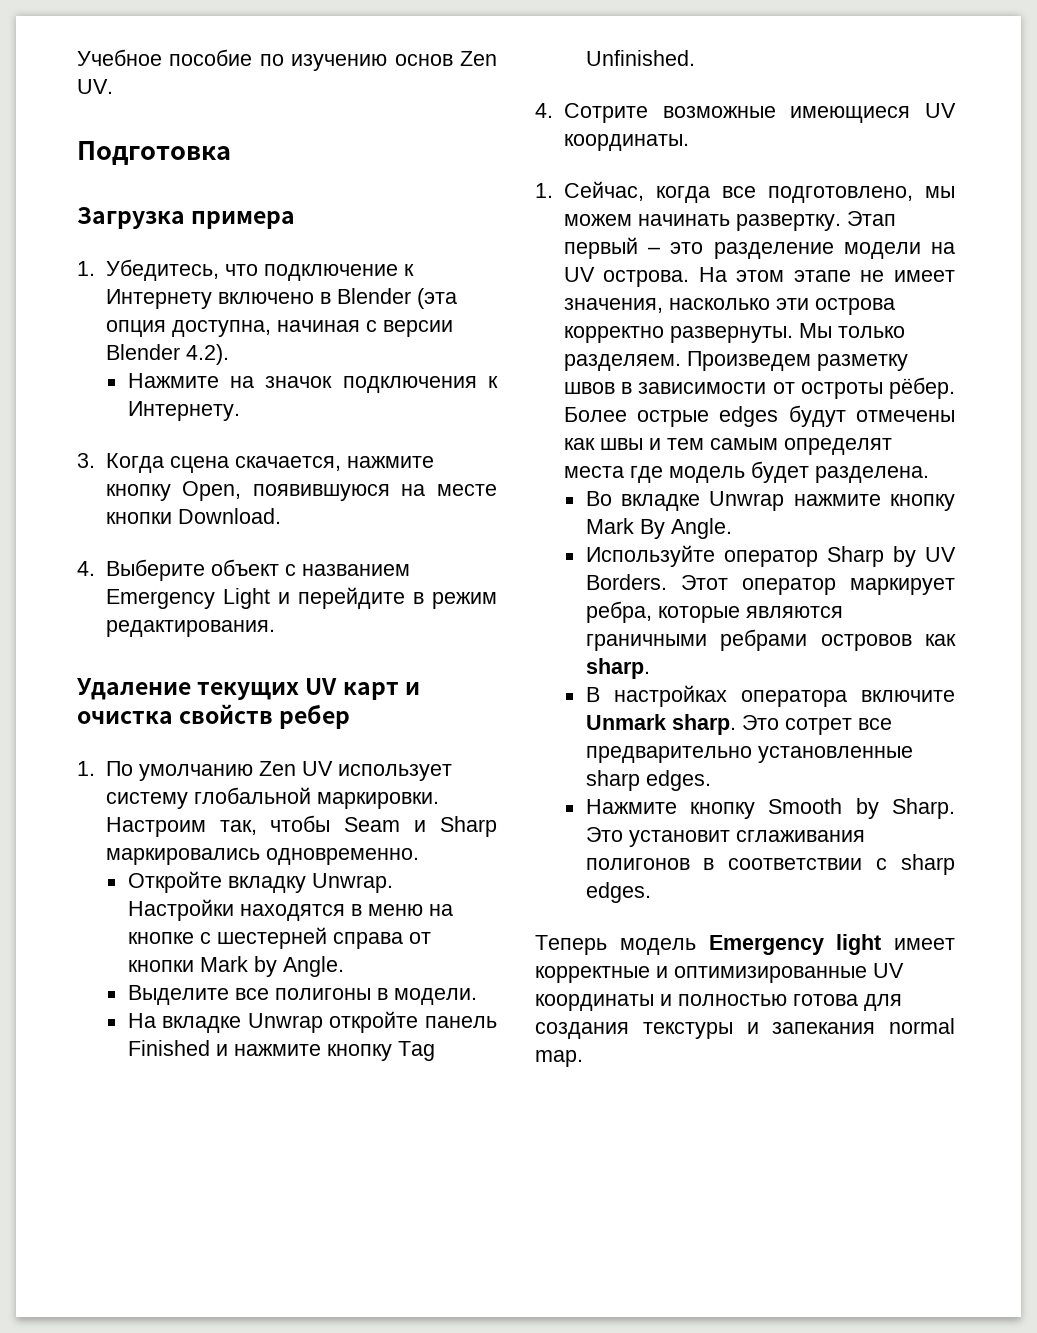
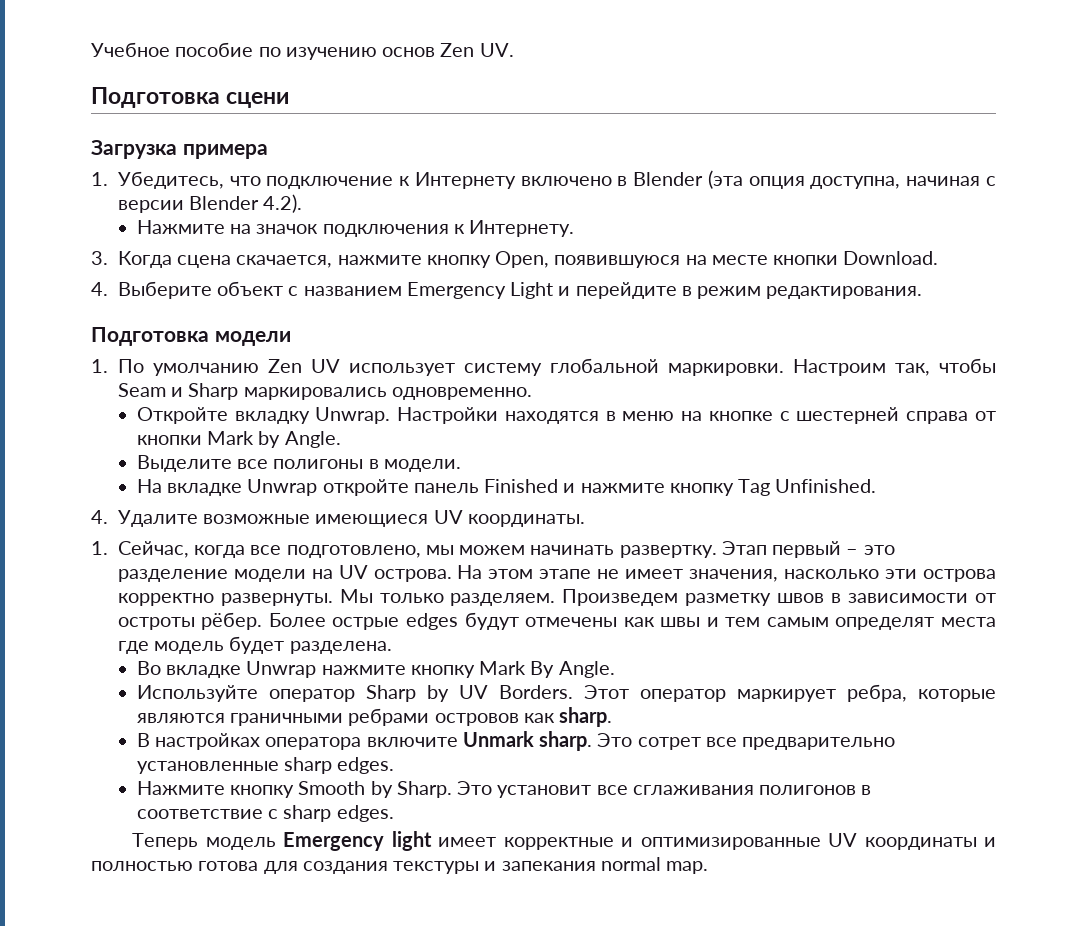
(231, 153) none -> [226,92,290,108] сцени
[77,678,420,700] [77,704,351,729] Удаление текущих UV карт и очистка свойств ребер -> [91,327,291,346] Подготовка модели
[563,103,648,123] Сотрите -> [117,510,198,527] Удалите
(730, 838) none -> [596,785,628,795] все
[728,858,863,870] соответствии -> [136,809,263,819] соответствие

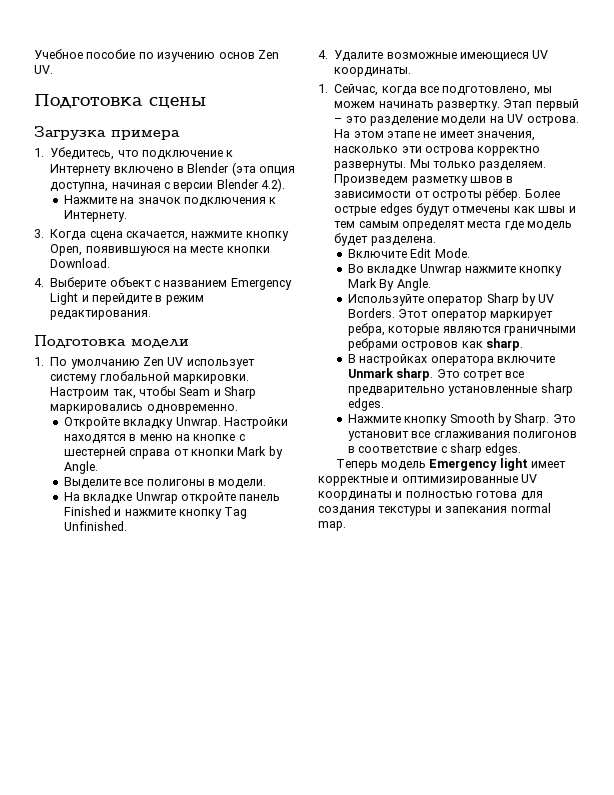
[226,92,290,108] сцени -> [149,97,206,108] сцены
(392, 647) none -> [347,248,470,258] // Включите Edit Mode.

